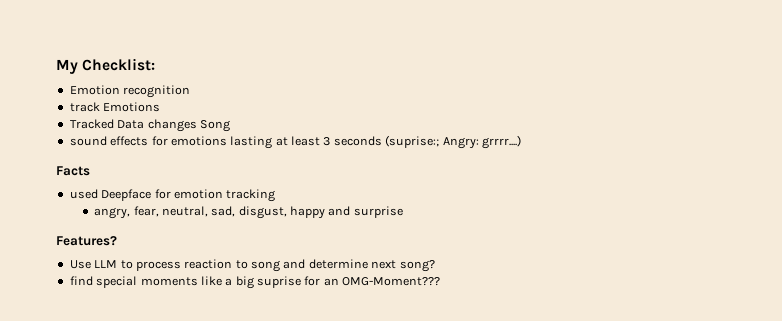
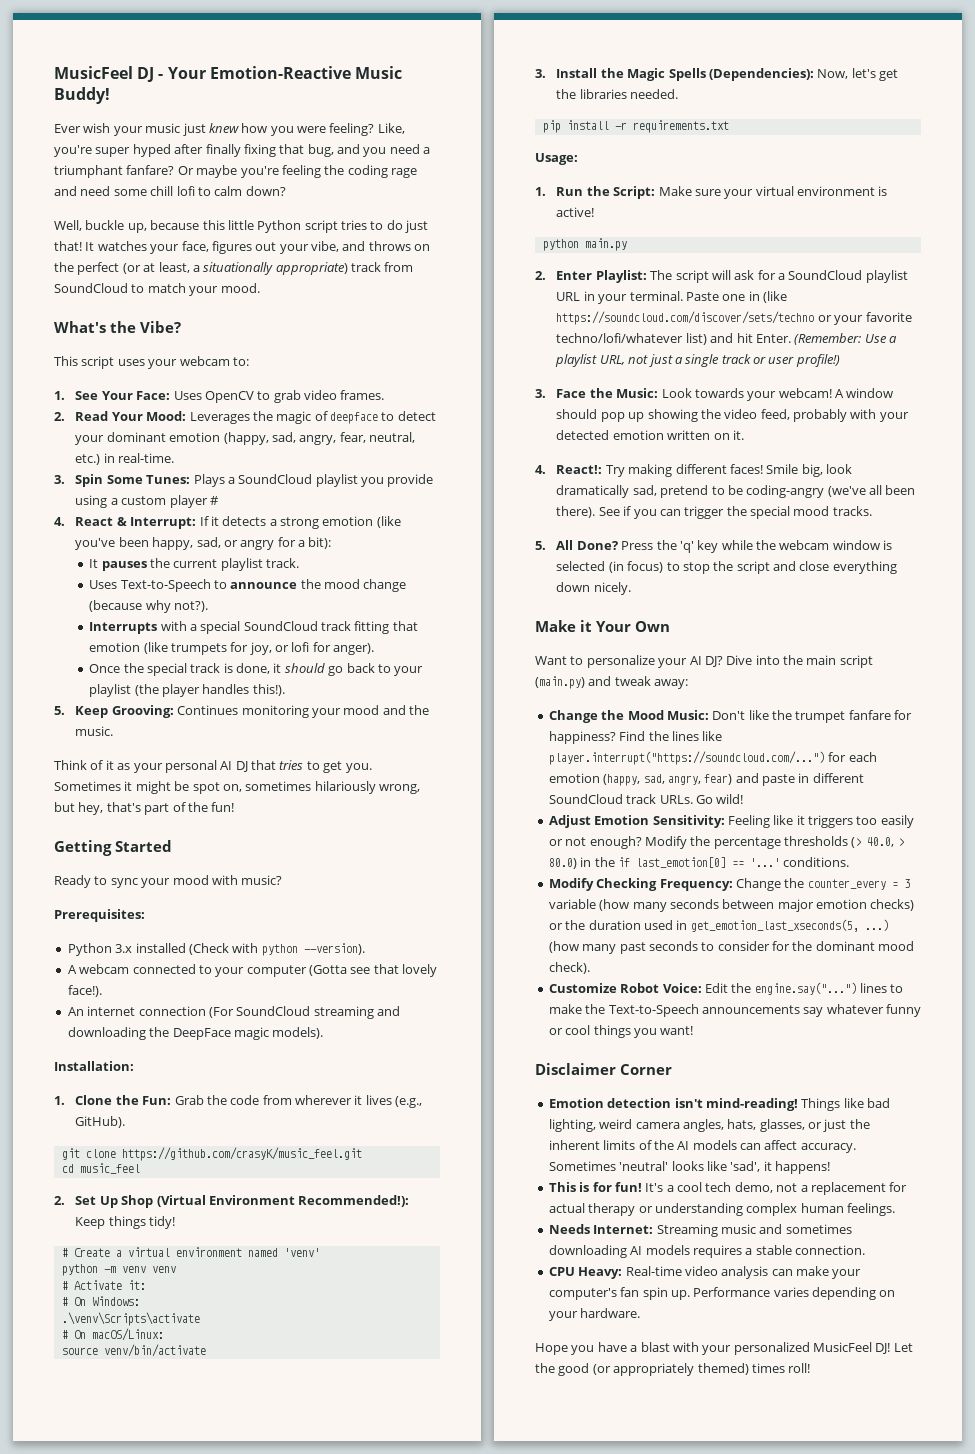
[56,58,156,74] [69,85,191,98] [69,102,161,112] [69,119,230,132] [69,135,521,149] [56,166,90,176] [69,189,276,202] [94,206,403,219] [56,236,117,246] [69,259,435,272] [69,276,441,289] My Checklist: // Emotion recognition // track Emotions // Tracked Data changes Song // sound effects for emotions lasting at least 3 seconds (suprise:; Angry: grrrr....) // Facts // used Deepface for emotion tracking // angry, fear, neutral, sad, disgust, happy and surprise // Features? // Use LLM to process reaction to song and determine next song? // find special moments like a big suprise for an OMG-Moment??? -> [54,66,402,82] [54,87,110,104] [54,123,405,136] [54,144,431,157] [54,165,417,178] [54,186,286,196] [54,220,429,233] [54,241,431,254] [54,262,414,275] [54,283,260,296] [54,321,181,333] [54,356,249,369] [54,390,385,403] [54,411,436,424] [75,432,416,445] [75,453,175,465] [54,474,434,487] [75,495,219,508] [54,516,401,529] [75,537,332,550] [89,558,300,571] [89,579,407,592] [89,600,208,613] [89,621,418,634] [89,642,375,655] [89,663,424,676] [89,684,285,697] [54,705,430,718] [75,726,114,736] [54,760,372,773] [54,781,420,794] [54,802,235,815] [54,840,172,856] [54,875,283,888] [54,909,145,922] [67,943,365,956] [67,964,438,977] [67,985,102,997] [67,1006,400,1019] [67,1027,324,1040] [54,1061,134,1071] [54,1095,423,1108] [75,1116,126,1128] [61,1147,362,1161] [61,1163,140,1174] [54,1195,410,1208] [75,1216,176,1229] [61,1247,320,1257] [61,1264,176,1276] [61,1280,146,1290] [61,1296,140,1306] [61,1312,200,1326] [61,1328,164,1341] [61,1344,206,1357] [535,68,899,81] [556,89,679,99] [542,120,729,133] [535,153,578,165] [535,186,888,199] [556,207,595,217] [542,238,627,251] [535,270,908,283] [556,291,788,304] [556,311,912,325] [556,333,898,345] [555,354,840,367] [535,388,894,401] [556,409,909,422] [556,430,744,440] [535,464,853,477] [556,485,916,498] [556,506,872,519] [535,540,893,553] [556,561,897,574] [556,582,631,595] [535,620,670,632] [535,655,873,668] [535,676,689,689] [548,710,913,723] [548,731,723,744] [548,751,877,765] [548,773,864,786] [548,794,744,804] [548,815,914,828] [548,836,904,849] [548,857,850,869] [548,878,910,891] [548,899,915,912] [548,919,889,932] [548,941,915,954] [548,962,590,974] [548,982,904,995] [548,1004,921,1017] [548,1025,694,1038] [535,1063,672,1075] [548,1098,890,1111] [548,1119,870,1132] [548,1140,856,1153] [548,1161,830,1174] [548,1182,908,1195] [548,1203,895,1216] [548,1224,852,1237] [548,1245,865,1258] [548,1266,862,1279] [548,1287,896,1300] [548,1308,641,1321] [535,1342,913,1355] [535,1363,811,1376] MusicFeel DJ - Your Emotion-Reactive Music Buddy! // Ever wish your music just knew how you were feeling? Like, you're super hyped after finally fixing that bug, and you need a triumphant fanfare? Or maybe you're feeling the coding rage and need some chill lofi to calm down? // Well, buckle up, because this little Python script tries to do just that! It watches your face, figures out your vibe, and throws on the perfect (or at least, a situationally appropriate) track from SoundCloud to match your mood. // What's the Vibe? // This script uses your webcam to: // 1. See Your Face: Uses OpenCV to grab video frames. // 2. Read Your Mood: Leverages the magic of deepface to detect your dominant emotion (happy, sad, angry, fear, neutral, etc.) in real-time. // 3. Spin Some Tunes: Plays a SoundCloud playlist you provide using a custom player # // 4. React & Interrupt: If it detects a strong emotion (like you've been happy, sad, or angry for a bit): // It pauses the current playlist track. // Uses Text-to-Speech to announce the mood change (because why not?). // Interrupts with a special SoundCloud track fitting that emotion (like trumpets for joy, or lofi for anger). // Once the special track is done, it should go back to your playlist (the player handles this!). // 5. Keep Grooving: Continues monitoring your mood and the music. // Think of it as your personal AI DJ that tries to get you. Sometimes it might be spot on, sometimes hilariously wrong, but hey, that's part of the fun! // Getting Started // Ready to sync your mood with music? // Prerequisites: // Python 3.x installed (Check with python --version). // A webcam connected to your computer (Gotta see that lovely face!). // An internet connection (For SoundCloud streaming and downloading the DeepFace magic models). // Installation: // 1. Clone the Fun: Grab the code from wherever it lives (e.g., GitHub). // git clone https://github.com/crasyK/music_feel.git // cd music_feel // 2. Set Up Shop (Virtual Environment Recommended!): Keep things tidy! // # Create a virtual environment named 'venv' // python -m venv venv // # Activate it: // # On Windows: // .\venv\Scripts\activate // # On macOS/Linux: // source venv/bin/activate // 3. Install the Magic Spells (Dependencies): Now, let's get the libraries needed. // pip install -r requirements.txt // Usage: // 1. Run the Script: Make sure your virtual environment is active! // python main.py // 2. Enter Playlist: The script will ask for a SoundCloud playlist URL in your terminal. Paste one in (like https://soundcloud.com/discover/sets/techno or your favorite techno/lofi/whatever list) and hit Enter. (Remember: Use a playlist URL, not just a single track or user profile!) // 3. Face the Music: Look towards your webcam! A window should pop up showing the video feed, probably with your detected emotion written on it. // 4. React!: Try making different faces! Smile big, look dramatically sad, pretend to be coding-angry (we've all been there). See if you can trigger the special mood tracks. // 5. All Done? Press the 'q' key while the webcam window is selected (in focus) to stop the script and close everything down nicely. // Make it Your Own // Want to personalize your AI DJ? Dive into the main script (main.py) and tweak away: // Change the Mood Music: Don't like the trumpet fanfare for happiness? Find the lines like player.interrupt("https://soundcloud.com/...") for each emotion (happy, sad, angry, fear) and paste in different SoundCloud track URLs. Go wild! // Adjust Emotion Sensitivity: Feeling like it triggers too easily or not enough? Modify the percentage thresholds (> 40.0, > 80.0) in the if last_emotion[0] == '...' conditions. // Modify Checking Frequency: Change the counter_every = 3 variable (how many seconds between major emotion checks) or the duration used in get_emotion_last_xseconds(5, ...) (how many past seconds to consider for the dominant mood check). // Customize Robot Voice: Edit the engine.say("...") lines to make the Text-to-Speech announcements say whatever funny or cool things you want! // Disclaimer Corner // Emotion detection isn't mind-reading! Things like bad lighting, weird camera angles, hats, glasses, or just the inherent limits of the AI models can affect accuracy. Sometimes 'neutral' looks like 'sad', it happens! // This is for fun! It's a cool tech demo, not a replacement for actual therapy or understanding complex human feelings. // Needs Internet: Streaming music and sometimes downloading AI models requires a stable connection. // CPU Heavy: Real-time video analysis can make your computer's fan spin up. Performance varies depending on your hardware. // Hope you have a blast with your personalized MusicFeel DJ! Let the good (or appropriately themed) times roll!

